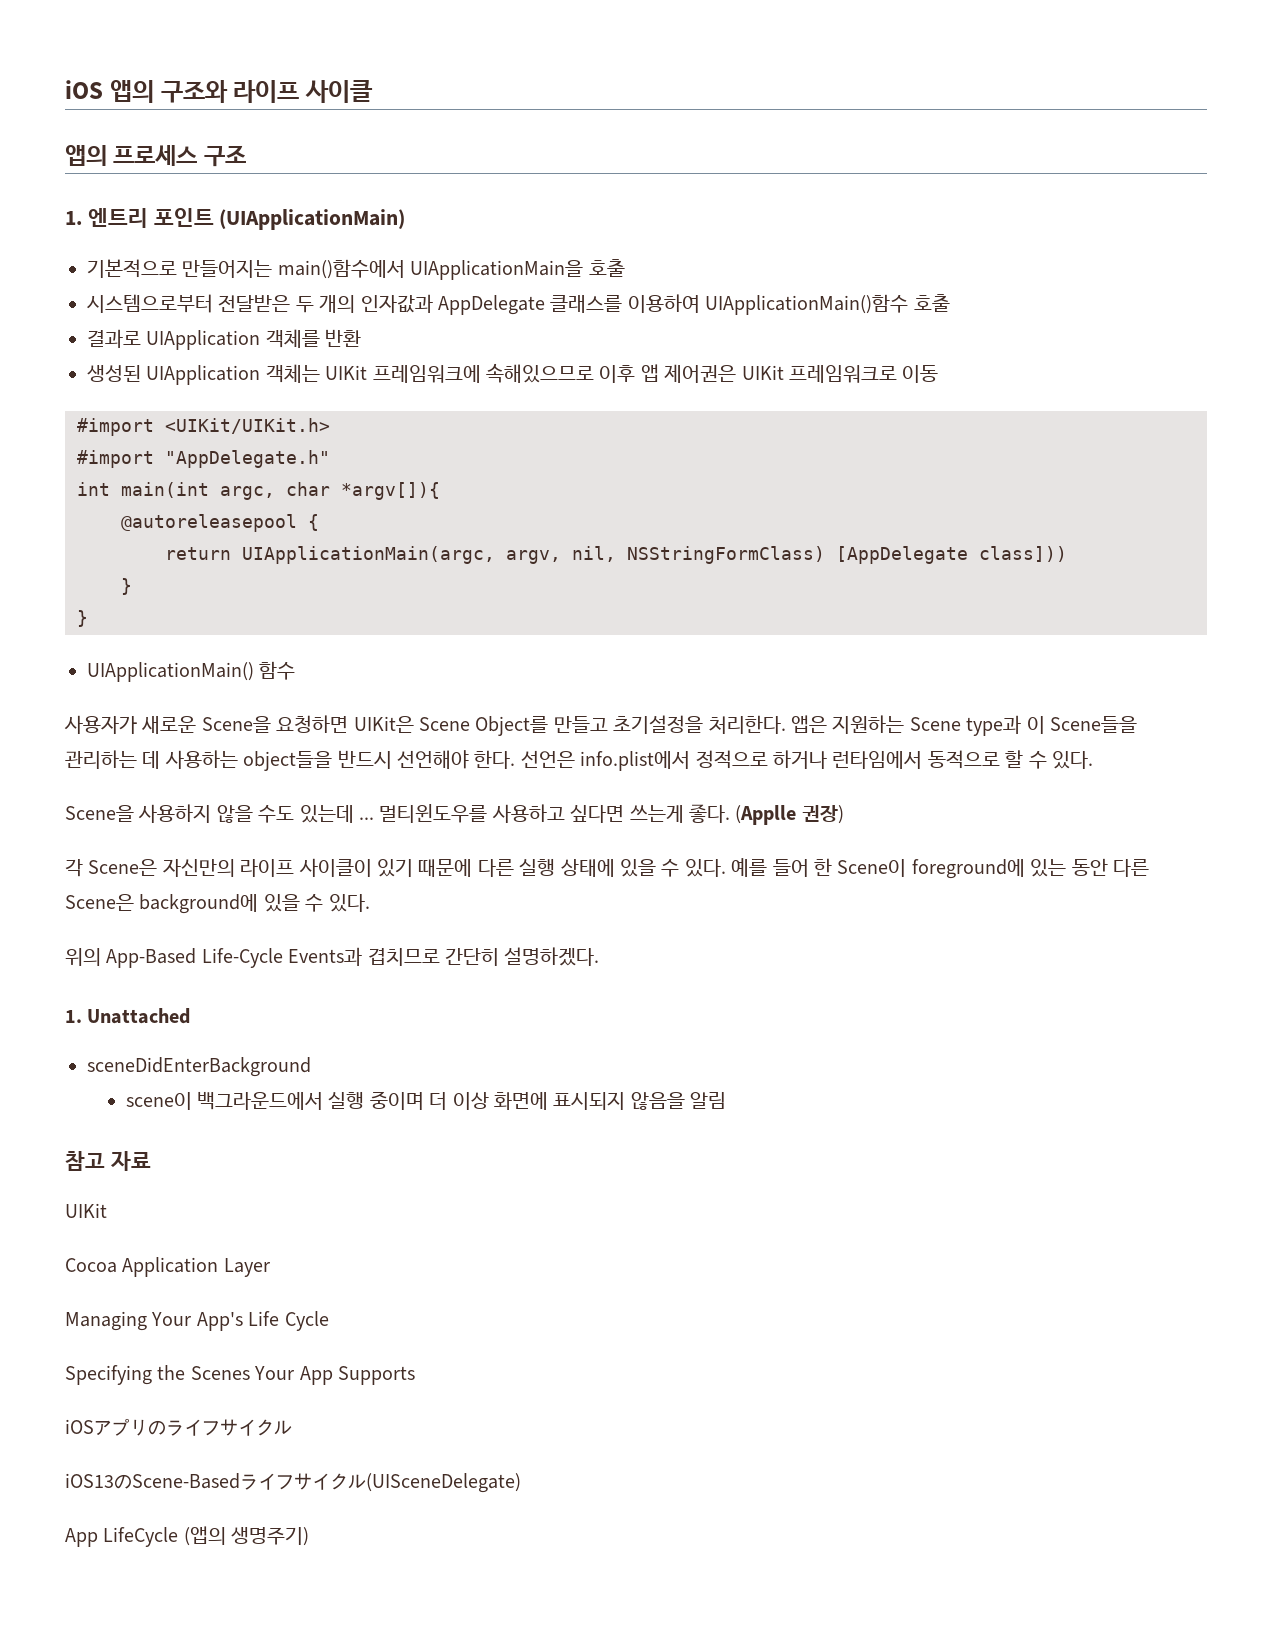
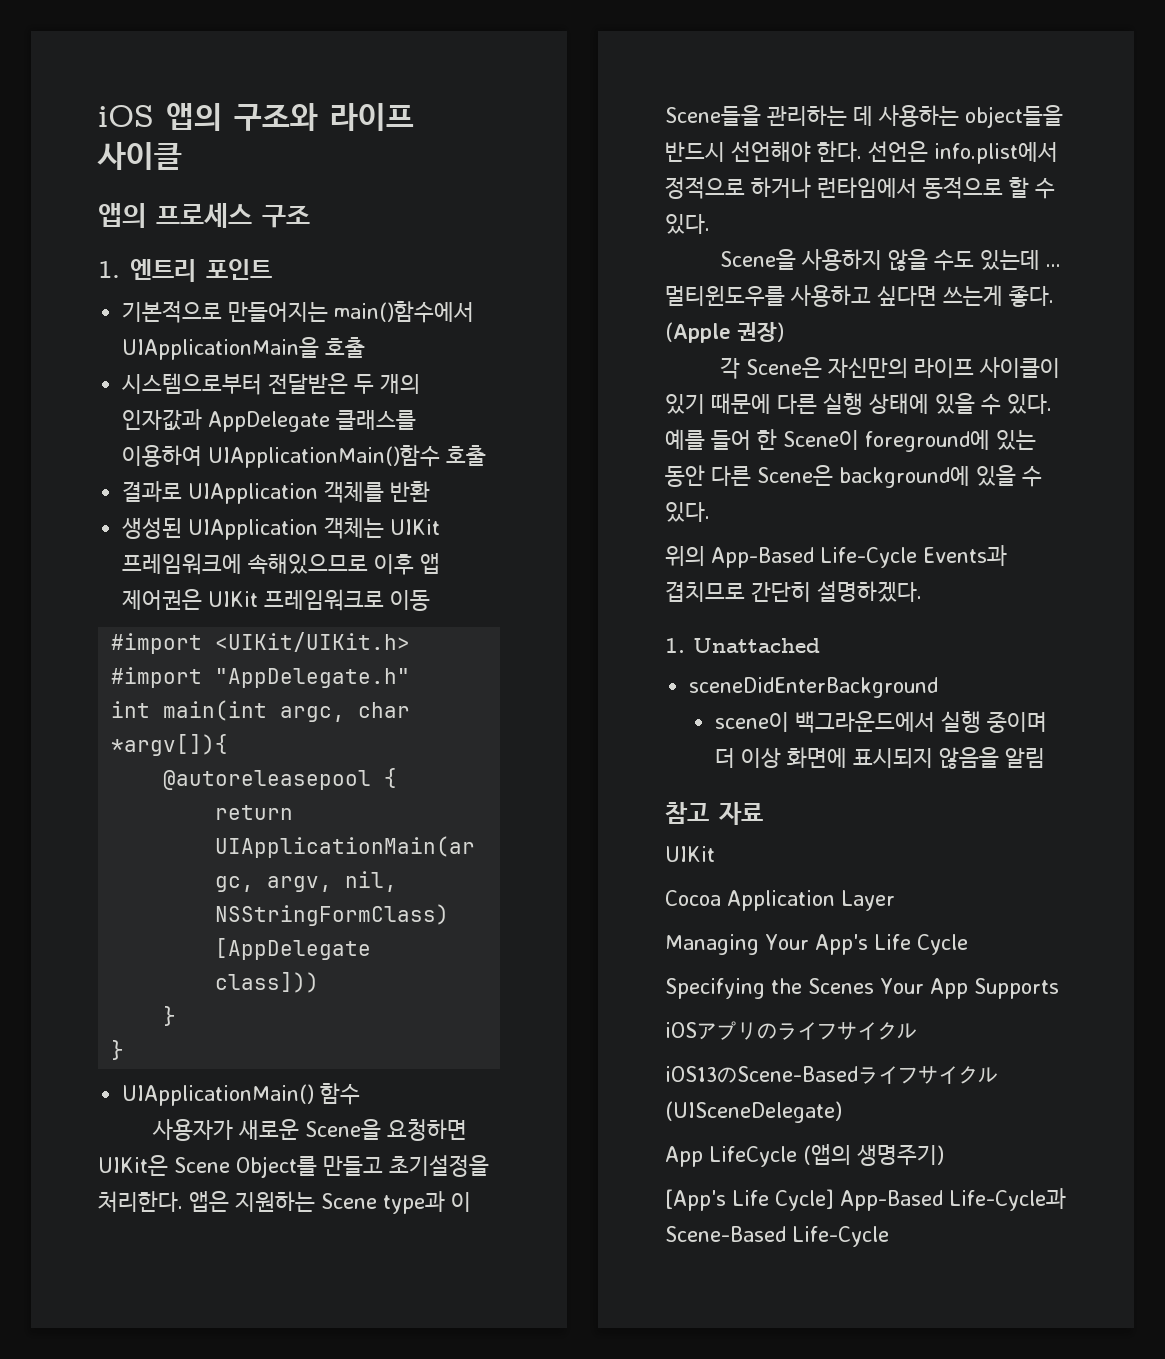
[219,209,406,230] (UIApplicationMain) -> (272, 269) none
[735,805,797,825] (Applle -> [665,322,731,343] (Apple
(310, 1536) none -> [665,1188,1066,1211] [665,1226,889,1247] // [App's Life Cycle] App-Based Life-Cycle과 Scene-Based Life-Cycle

